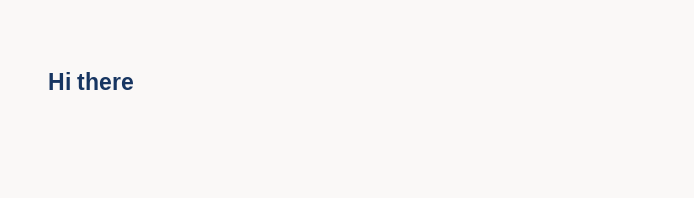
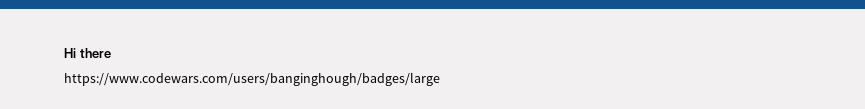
(135, 81) none -> [64,72,440,86] // https://www.codewars.com/users/banginghough/badges/large

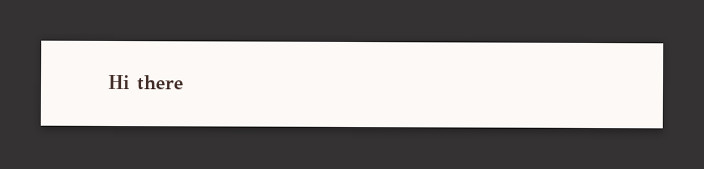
[64,72,440,86] // https://www.codewars.com/users/banginghough/badges/large -> (184, 83) none

